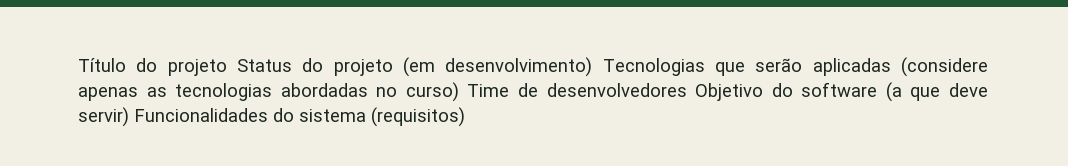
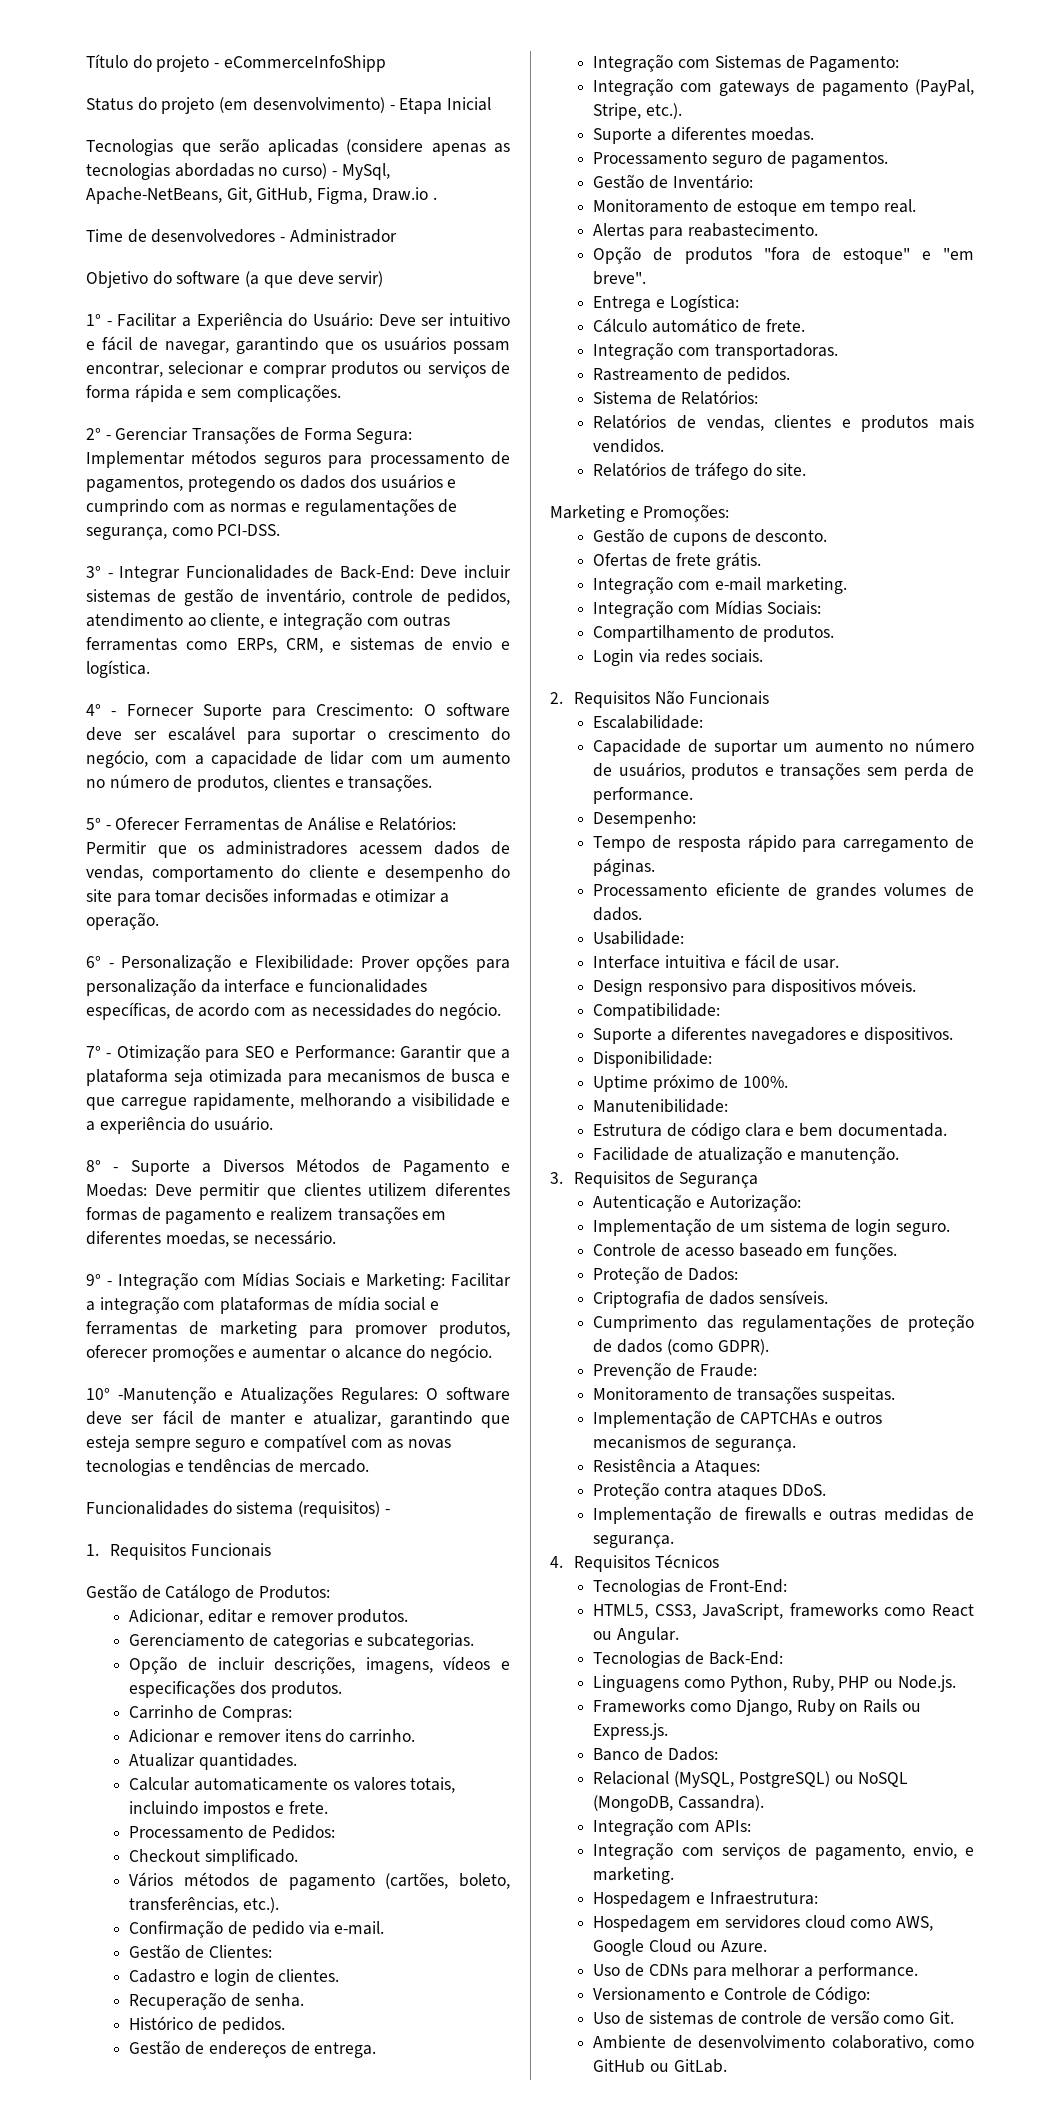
(227, 67) none -> [214,55,386,72] - eCommerceInfoShipp //
(593, 67) none -> [389,97,492,114] - Etapa Inicial //
(459, 92) none -> [331,163,390,180] [86,187,437,204] - MySql, Apache-NetBeans, Git, GitHub, Figma, Draw.io . //
(687, 90) none -> [280,229,397,243] - Administrador //
[134,107,465,127] Funcionalidades do sistema (requisitos) -> [86,312,511,330] [86,336,510,354] [86,361,510,378] [86,384,341,402] [86,426,413,444] [86,450,510,468] [86,474,457,492] [86,498,458,516] [86,524,281,540] [86,565,511,582] [86,588,510,606] [86,612,451,630] [86,637,510,653] [86,660,150,678] [86,703,510,720] [86,726,510,744] [86,750,510,768] [86,774,433,792] [86,816,457,831] [86,841,511,858] [86,865,510,882] [86,888,450,906] [86,912,159,930] [86,954,510,972] [86,978,427,996] [86,1002,502,1020] [86,1044,511,1062] [86,1069,510,1086] [86,1093,510,1110] [86,1116,274,1134] [86,1158,510,1176] [86,1183,510,1200] [86,1206,447,1224] [86,1230,337,1247] [86,1272,511,1290] [86,1296,440,1314] [86,1321,510,1338] [86,1344,493,1362] [86,1386,510,1404] [86,1410,510,1428] [86,1434,452,1452] [86,1459,369,1476] [86,1501,390,1518] [86,1543,271,1560] [86,1584,330,1602] [129,1609,409,1626] [129,1633,475,1650] [129,1656,510,1674] [129,1680,342,1698] [129,1705,292,1722] [129,1729,416,1743] [129,1753,298,1770] [129,1777,456,1793] [129,1801,328,1818] [129,1825,335,1839] [129,1849,299,1866] [129,1872,510,1890] [129,1897,280,1913] [129,1920,385,1938] [129,1944,272,1959] [129,1969,340,1986] [129,1992,304,2010] [129,2016,285,2034] [129,2040,377,2058] [593,54,900,72] [593,78,974,96] [593,103,683,120] [593,127,814,144] [593,151,888,168] [593,174,753,189] [593,199,917,216] [593,223,818,240] [593,246,975,264] [593,271,647,285] [593,294,739,312] [593,318,805,333] [593,342,838,360] [593,367,790,384] [593,390,758,405] [593,414,974,432] [593,439,665,453] [593,462,807,480] [550,504,730,522] [593,528,828,546] [593,552,761,570] [593,576,847,594] [593,600,821,618] [593,625,834,642] [593,649,763,666] [550,690,769,708] [593,715,704,729] [593,738,974,756] [593,762,974,780] [593,787,694,804] [593,811,697,828] [593,834,974,852] [593,858,656,876] [593,883,974,900] [593,907,643,921] [593,931,685,945] [593,954,840,969] [593,978,917,996] [593,1003,721,1020] [593,1027,954,1044] [593,1051,713,1068] [593,1074,788,1092] [593,1099,729,1113] [593,1122,947,1140] [593,1146,900,1164] [550,1171,758,1188] [593,1194,801,1212] [593,1218,950,1236] [593,1242,898,1260] [593,1266,738,1284] [593,1290,828,1308] [593,1314,974,1332] [593,1339,769,1355] [593,1362,757,1380] [593,1386,895,1404] [593,1410,883,1428] [593,1435,796,1452] [593,1459,760,1476] [593,1482,826,1500] [593,1506,974,1524] [593,1535,675,1548] [550,1554,719,1572] [593,1579,787,1596] [593,1603,974,1620] [593,1627,680,1644] [593,1651,783,1668] [593,1675,956,1692] [593,1699,921,1716] [593,1723,669,1740] [593,1747,718,1761] [593,1771,909,1788] [593,1795,765,1812] [593,1818,751,1836] [593,1842,974,1860] [593,1867,675,1884] [593,1891,818,1908] [593,1915,934,1932] [593,1939,767,1956] [593,1963,918,1980] [593,1986,871,2004] [593,2010,955,2025] [593,2035,974,2051] [593,2059,727,2073] // 1° - Facilitar a Experiência do Usuário: Deve ser intuitivo e fácil de navegar, garantindo que os usuários possam encontrar, selecionar e comprar produtos ou serviços de forma rápida e sem complicações. // 2° - Gerenciar Transações de Forma Segura: Implementar métodos seguros para processamento de pagamentos, protegendo os dados dos usuários e cumprindo com as normas e regulamentações de segurança, como PCI-DSS. // 3° - Integrar Funcionalidades de Back-End: Deve incluir sistemas de gestão de inventário, controle de pedidos, atendimento ao cliente, e integração com outras ferramentas como ERPs, CRM, e sistemas de envio e logística. // 4° - Fornecer Suporte para Crescimento: O software deve ser escalável para suportar o crescimento do negócio, com a capacidade de lidar com um aumento no número de produtos, clientes e transações. // 5° - Oferecer Ferramentas de Análise e Relatórios: Permitir que os administradores acessem dados de vendas, comportamento do cliente e desempenho do site para tomar decisões informadas e otimizar a operação. // 6° - Personalização e Flexibilidade: Prover opções para personalização da interface e funcionalidades específicas, de acordo com as necessidades do negócio. // 7° - Otimização para SEO e Performance: Garantir que a plataforma seja otimizada para mecanismos de busca e que carregue rapidamente, melhorando a visibilidade e a experiência do usuário. // 8° - Suporte a Diversos Métodos de Pagamento e Moedas: Deve permitir que clientes utilizem diferentes formas de pagamento e realizem transações em diferentes moedas, se necessário. // 9° - Integração com Mídias Sociais e Marketing: Facilitar a integração com plataformas de mídia social e ferramentas de marketing para promover produtos, oferecer promoções e aumentar o alcance do negócio. // 10° -Manutenção e Atualizações Regulares: O software deve ser fácil de manter e atualizar, garantindo que esteja sempre seguro e compatível com as novas tecnologias e tendências de mercado. // Funcionalidades do sistema (requisitos) - // 1. Requisitos Funcionais // Gestão de Catálogo de Produtos: // Adicionar, editar e remover produtos. // Gerenciamento de categorias e subcategorias. // Opção de incluir descrições, imagens, vídeos e especificações dos produtos. // Carrinho de Compras: // Adicionar e remover itens do carrinho. // Atualizar quantidades. // Calcular automaticamente os valores totais, incluindo impostos e frete. // Processamento de Pedidos: // Checkout simplificado. // Vários métodos de pagamento (cartões, boleto, transferências, etc.). // Confirmação de pedido via e-mail. // Gestão de Clientes: // Cadastro e login de clientes. // Recuperação de senha. // Histórico de pedidos. // Gestão de endereços de entrega. // Integração com Sistemas de Pagamento: // Integração com gateways de pagamento (PayPal, Stripe, etc.). // Suporte a diferentes moedas. // Processamento seguro de pagamentos. // Gestão de Inventário: // Monitoramento de estoque em tempo real. // Alertas para reabastecimento. // Opção de produtos "fora de estoque" e "em breve". // Entrega e Logística: // Cálculo automático de frete. // Integração com transportadoras. // Rastreamento de pedidos. // Sistema de Relatórios: // Relatórios de vendas, clientes e produtos mais vendidos. // Relatórios de tráfego do site. // Marketing e Promoções: // Gestão de cupons de desconto. // Ofertas de frete grátis. // Integração com e-mail marketing. // Integração com Mídias Sociais: // Compartilhamento de produtos. // Login via redes sociais. // 2. Requisitos Não Funcionais // Escalabilidade: // Capacidade de suportar um aumento no número de usuários, produtos e transações sem perda de performance. // Desempenho: // Tempo de resposta rápido para carregamento de páginas. // Processamento eficiente de grandes volumes de dados. // Usabilidade: // Interface intuitiva e fácil de usar. // Design responsivo para dispositivos móveis. // Compatibilidade: // Suporte a diferentes navegadores e dispositivos. // Disponibilidade: // Uptime próximo de 100%. // Manutenibilidade: // Estrutura de código clara e bem documentada. // Facilidade de atualização e manutenção. // 3. Requisitos de Segurança // Autenticação e Autorização: // Implementação de um sistema de login seguro. // Controle de acesso baseado em funções. // Proteção de Dados: // Criptografia de dados sensíveis. // Cumprimento das regulamentações de proteção de dados (como GDPR). // Prevenção de Fraude: // Monitoramento de transações suspeitas. // Implementação de CAPTCHAs e outros mecanismos de segurança. // Resistência a Ataques: // Proteção contra ataques DDoS. // Implementação de firewalls e outras medidas de segurança. // 4. Requisitos Técnicos // Tecnologias de Front-End: // HTML5, CSS3, JavaScript, frameworks como React ou Angular. // Tecnologias de Back-End: // Linguagens como Python, Ruby, PHP ou Node.js. // Frameworks como Django, Ruby on Rails ou Express.js. // Banco de Dados: // Relacional (MySQL, PostgreSQL) ou NoSQL (MongoDB, Cassandra). // Integração com APIs: // Integração com serviços de pagamento, envio, e marketing. // Hospedagem e Infraestrutura: // Hospedagem em servidores cloud como AWS, Google Cloud ou Azure. // Uso de CDNs para melhorar a performance. // Versionamento e Controle de Código: // Uso de sistemas de controle de versão como Git. // Ambiente de desenvolvimento colaborativo, como GitHub ou GitLab.

